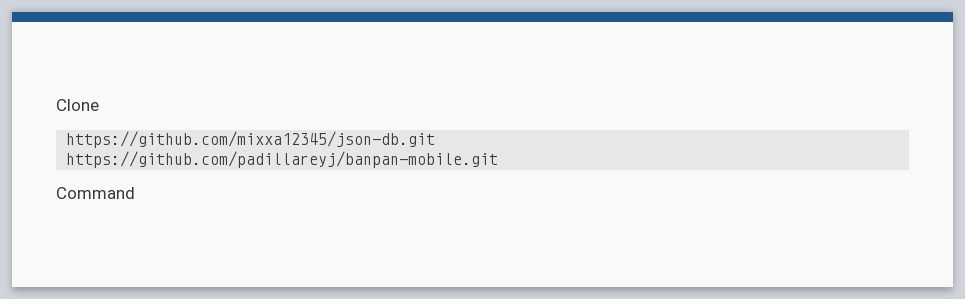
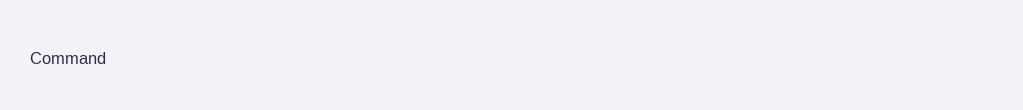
[56,99,99,111] [66,131,436,148] [66,151,499,168] Clone // https://github.com/mixxa12345/json-db.git // https://github.com/padillareyj/banpan-mobile.git // -> (30, 58) none

